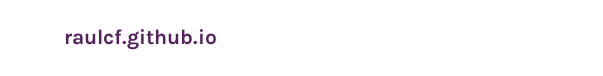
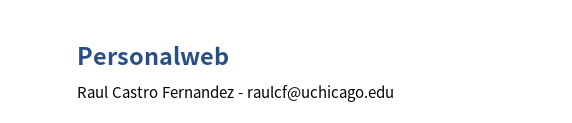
[64,29,217,50] raulcf.github.io -> [77,45,229,65] [77,85,395,102] Personalweb // Raul Castro Fernandez - raulcf@uchicago.edu

